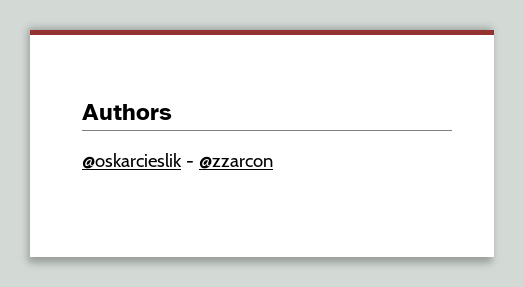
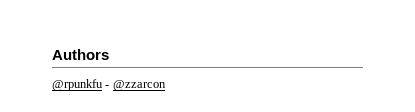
[82,153,182,169] @oskarcieslik -> [52,79,103,91] @rpunkfu

